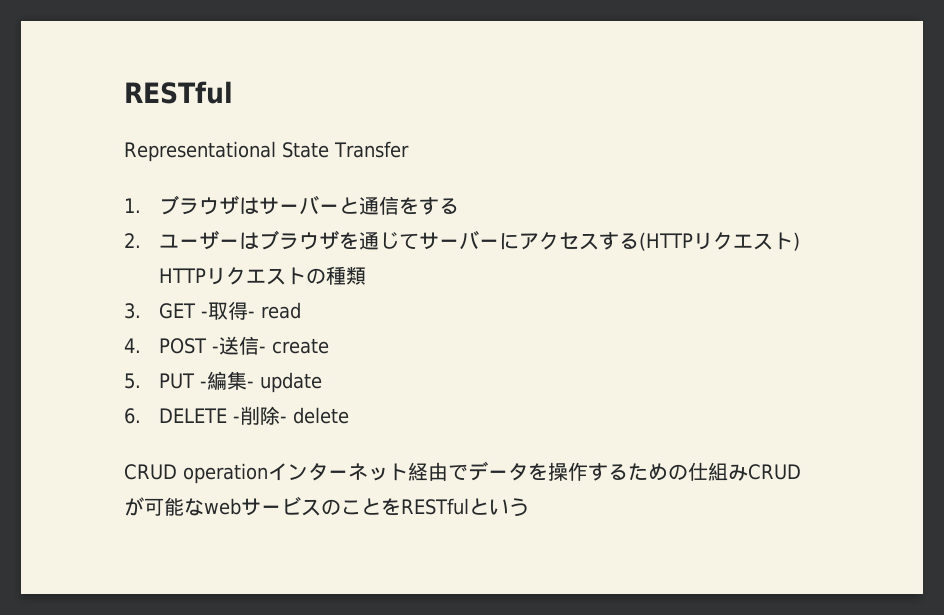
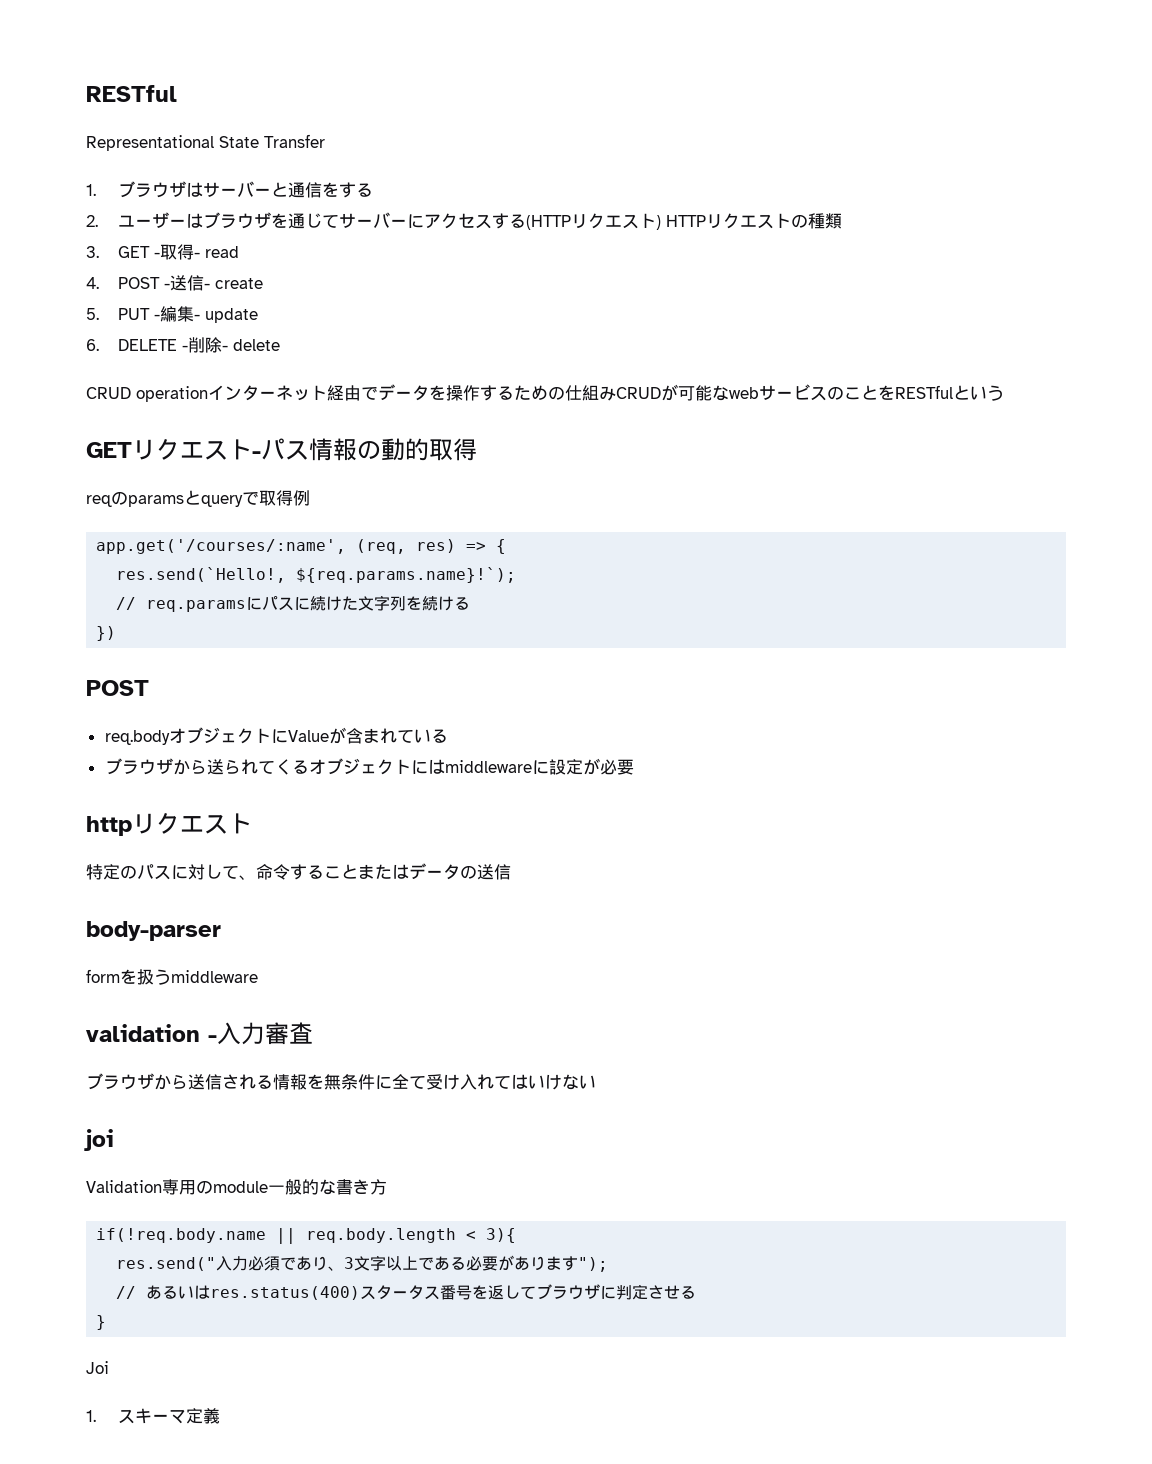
(529, 507) none -> [86,438,477,461] [86,490,310,507] [96,539,507,554] [116,567,517,583] [116,595,471,612] [96,626,117,641] [86,680,149,696] [104,727,448,745] [104,758,634,775] [86,812,252,836] [86,863,511,880] [86,921,221,941] [86,969,258,985] [86,1022,313,1045] [86,1073,596,1090] [84,1129,114,1151] [86,1179,387,1195] [96,1228,517,1244] [116,1255,609,1272] [116,1284,697,1300] [96,1315,107,1330] [86,1361,109,1374] [86,1408,221,1424] // GETリクエスト-パス情報の動的取得 // reqのparamsとqueryで取得例 // app.get('/courses/:name', (req, res) => { // res.send(`Hello!, ${req.params.name}!`); // // req.paramsにパスに続けた文字列を続ける // }) // POST // req.bodyオブジェクトにValueが含まれている // ブラウザから送られてくるオブジェクトにはmiddlewareに設定が必要 // httpリクエスト // 特定のパスに対して、命令することまたはデータの送信 // body-parser // formを扱うmiddleware // validation -入力審査 // ブラウザから送信される情報を無条件に全て受け入れてはいけない // joi // Validation専用のmodule一般的な書き方 // if(!req.body.name || req.body.length < 3){ // res.send("入力必須であり、3文字以上である必要があります"); // // あるいはres.status(400)スタータス番号を返してブラウザに判定させる // } // Joi // 1.スキーマ定義

